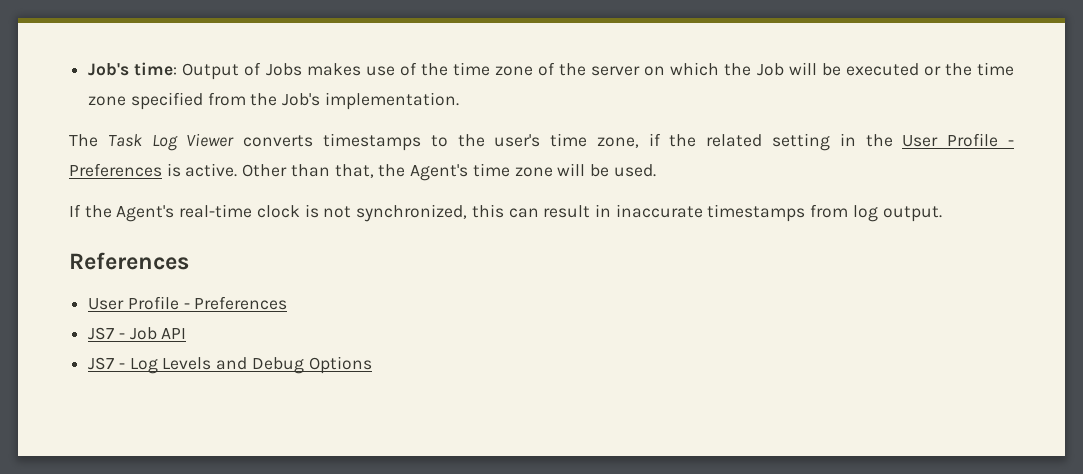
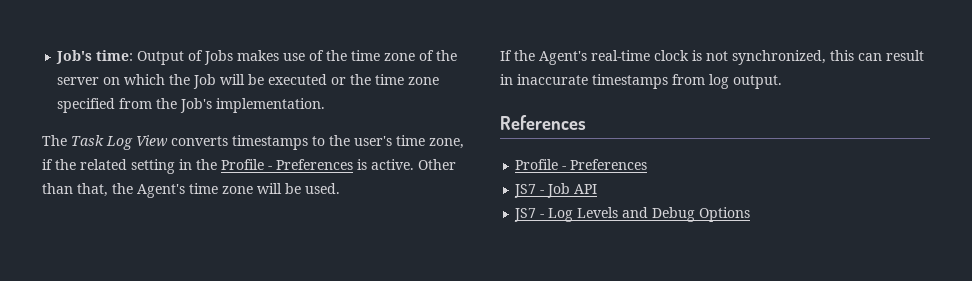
[186,133,235,147] Viewer -> [136,135,168,147] View
[902,135,939,147] User -> (217, 164) none
[88,298,125,310] User -> (586, 122) none

